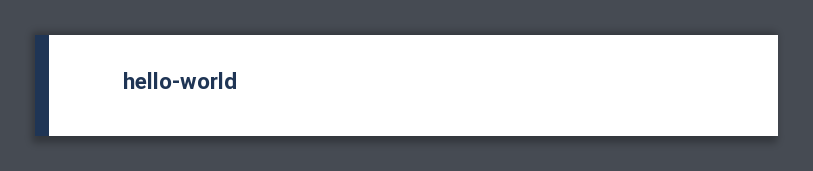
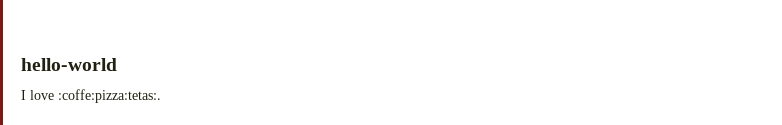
(237, 80) none -> [21,89,161,103] // I love :coffe:pizza:tetas:.

